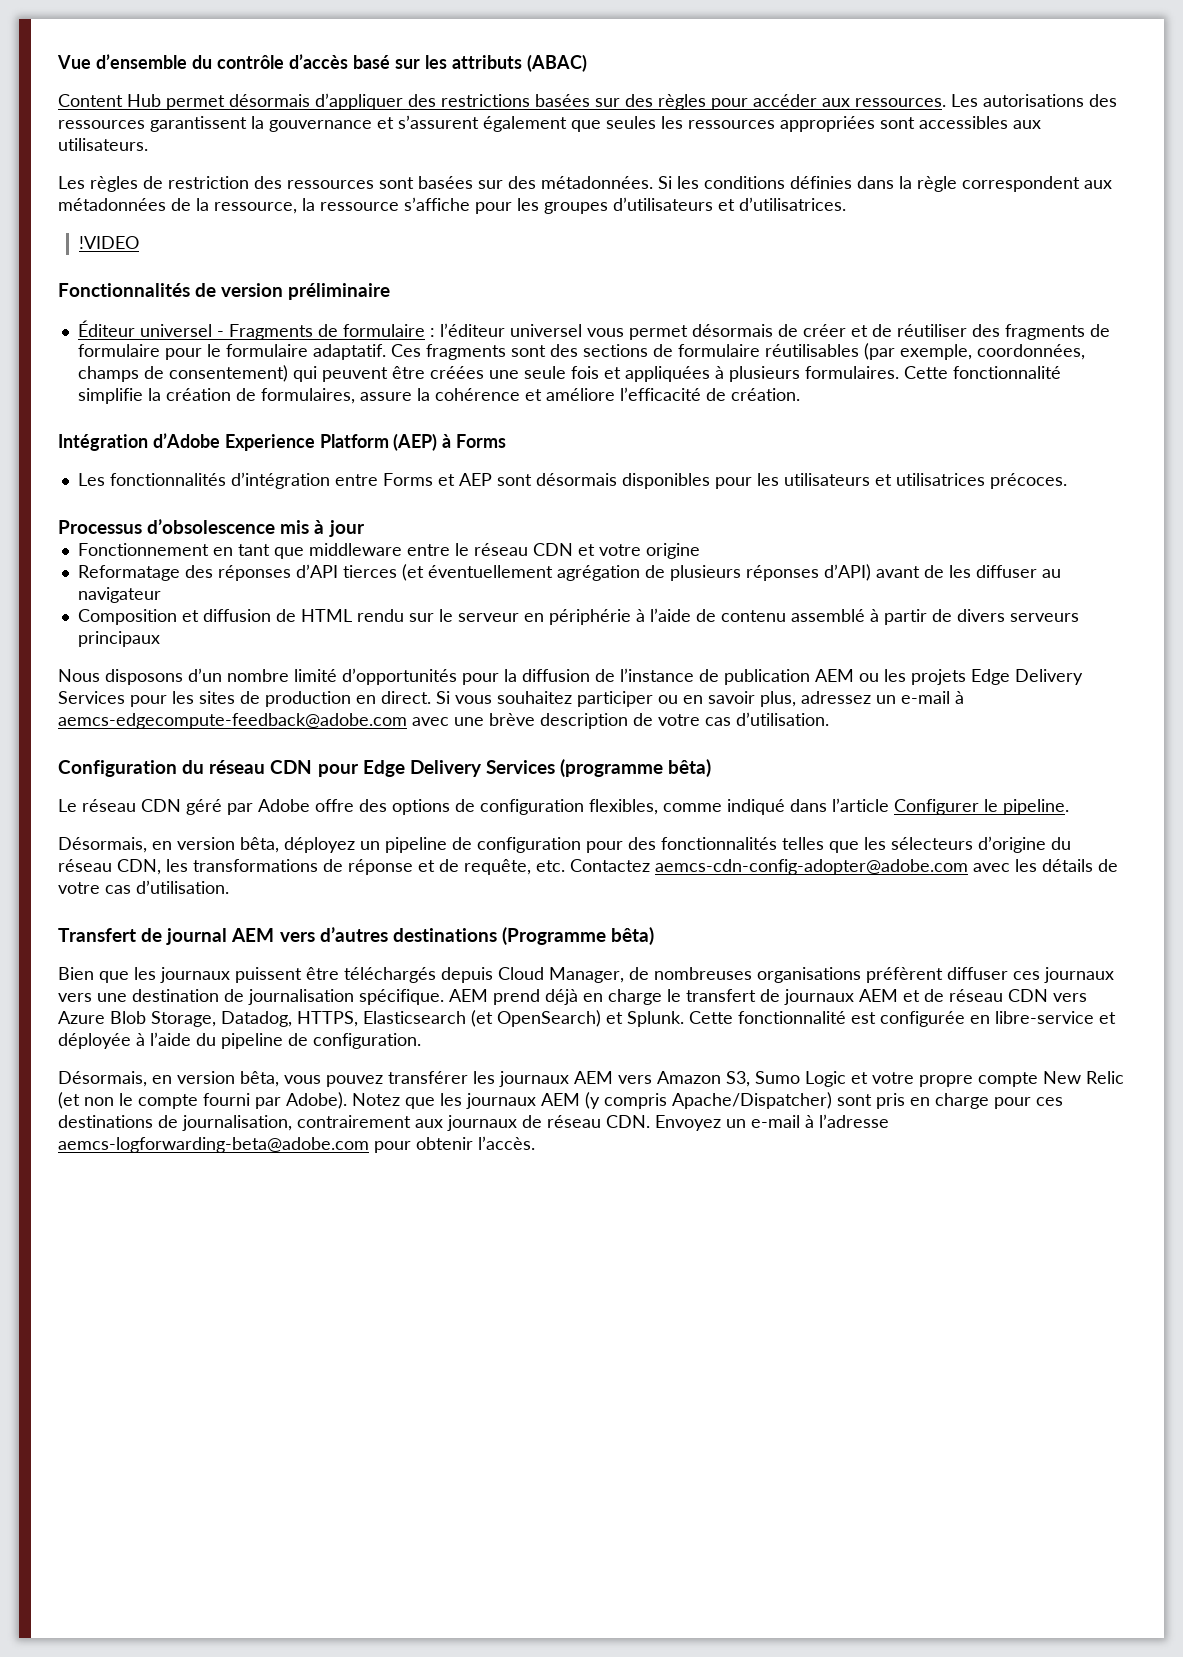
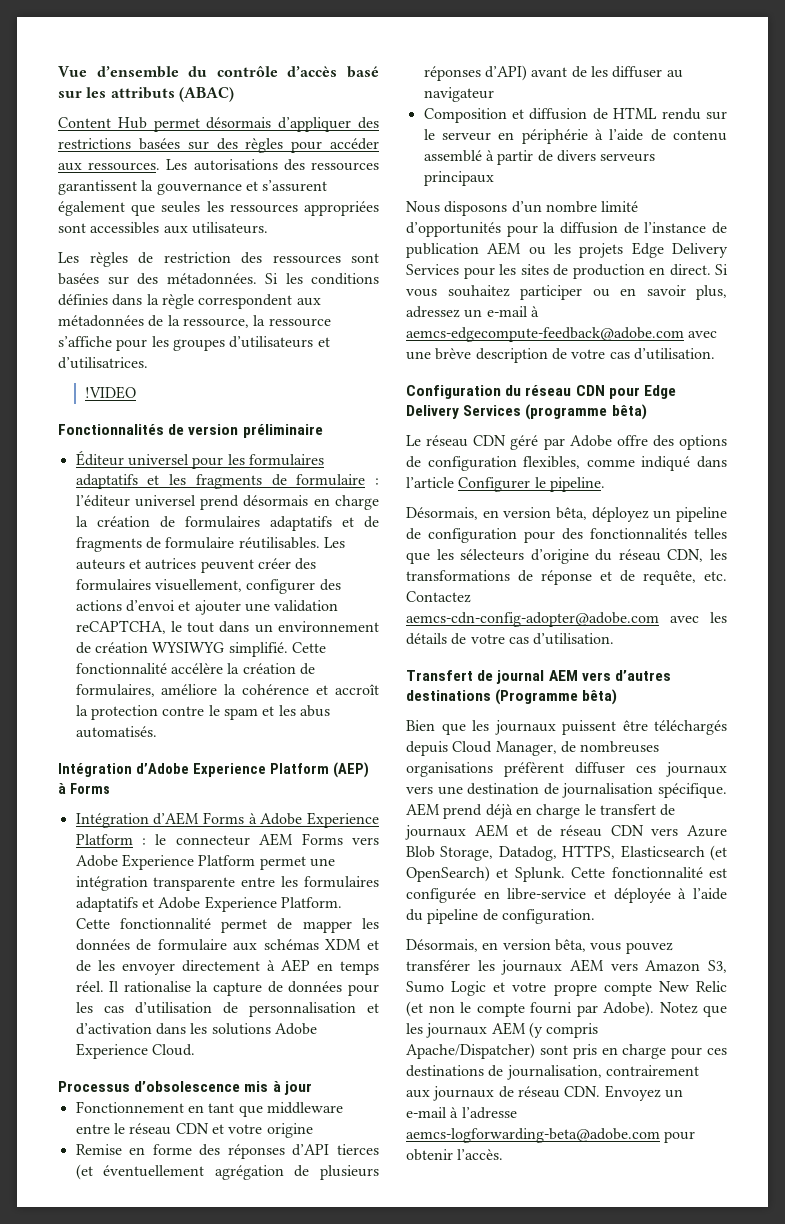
[216,324,313,340] - Fragments -> [192,454,324,469] [75,474,262,489] pour les formulaires adaptatifs et les fragments
[586,324,1110,340] [77,343,1085,360] [77,365,1061,382] [77,388,143,404] vous permet désormais de créer et de réutiliser des fragments de formulaire pour le formulaire adaptatif. Ces fragments sont des sections de formulaire réutilisables (par exemple, coordonnées, champs de consentement) qui peuvent être créées une seule fois et appliquées à plusieurs formulaires. Cette fonctionnalité simplifie -> [200,495,380,510] [75,516,379,531] [75,537,345,552] [75,558,317,573] [75,579,341,594] [75,600,339,615] [75,620,379,634] [75,642,326,657] [75,663,223,674] prend désormais en charge la création de formulaires adaptatifs et de fragments de formulaire réutilisables. Les auteurs et autrices peuvent créer des formulaires visuellement, configurer des actions d’envoi et ajouter une validation reCAPTCHA, le tout dans un environnement de création WYSIWYG simplifié. Cette fonctionnalité accélère
[359,392,412,401] assure -> [161,684,218,695] améliore
[545,387,800,401] améliore l’efficacité de création. -> [334,684,379,695] [75,705,330,720] [75,726,157,738] accroît la protection contre le spam et les abus automatisés.
[77,472,1067,489] Les fonctionnalités d’intégration entre Forms et AEP sont désormais disponibles pour les utilisateurs et utilisatrices précoces. -> [75,812,379,828] [75,833,379,846] [75,854,335,870] [75,876,379,891] [75,896,342,912] [75,918,379,933] [75,939,379,951] [75,959,379,975] [75,981,379,996] [75,1002,379,1017] [75,1023,317,1035] [75,1043,195,1059] Intégration d’AEM Forms à Adobe Experience Platform : le connecteur AEM Forms vers Adobe Experience Platform permet une intégration transparente entre les formulaires adaptatifs et Adobe Experience Platform. Cette fonctionnalité permet de mapper les données de formulaire aux schémas XDM et de les envoyer directement à AEP en temps réel. Il rationalise la capture de données pour les cas d’utilisation de personnalisation et d’activation dans les solutions Adobe Experience Cloud.
[77,565,180,581] Reformatage -> [75,1144,192,1155] Remise en forme

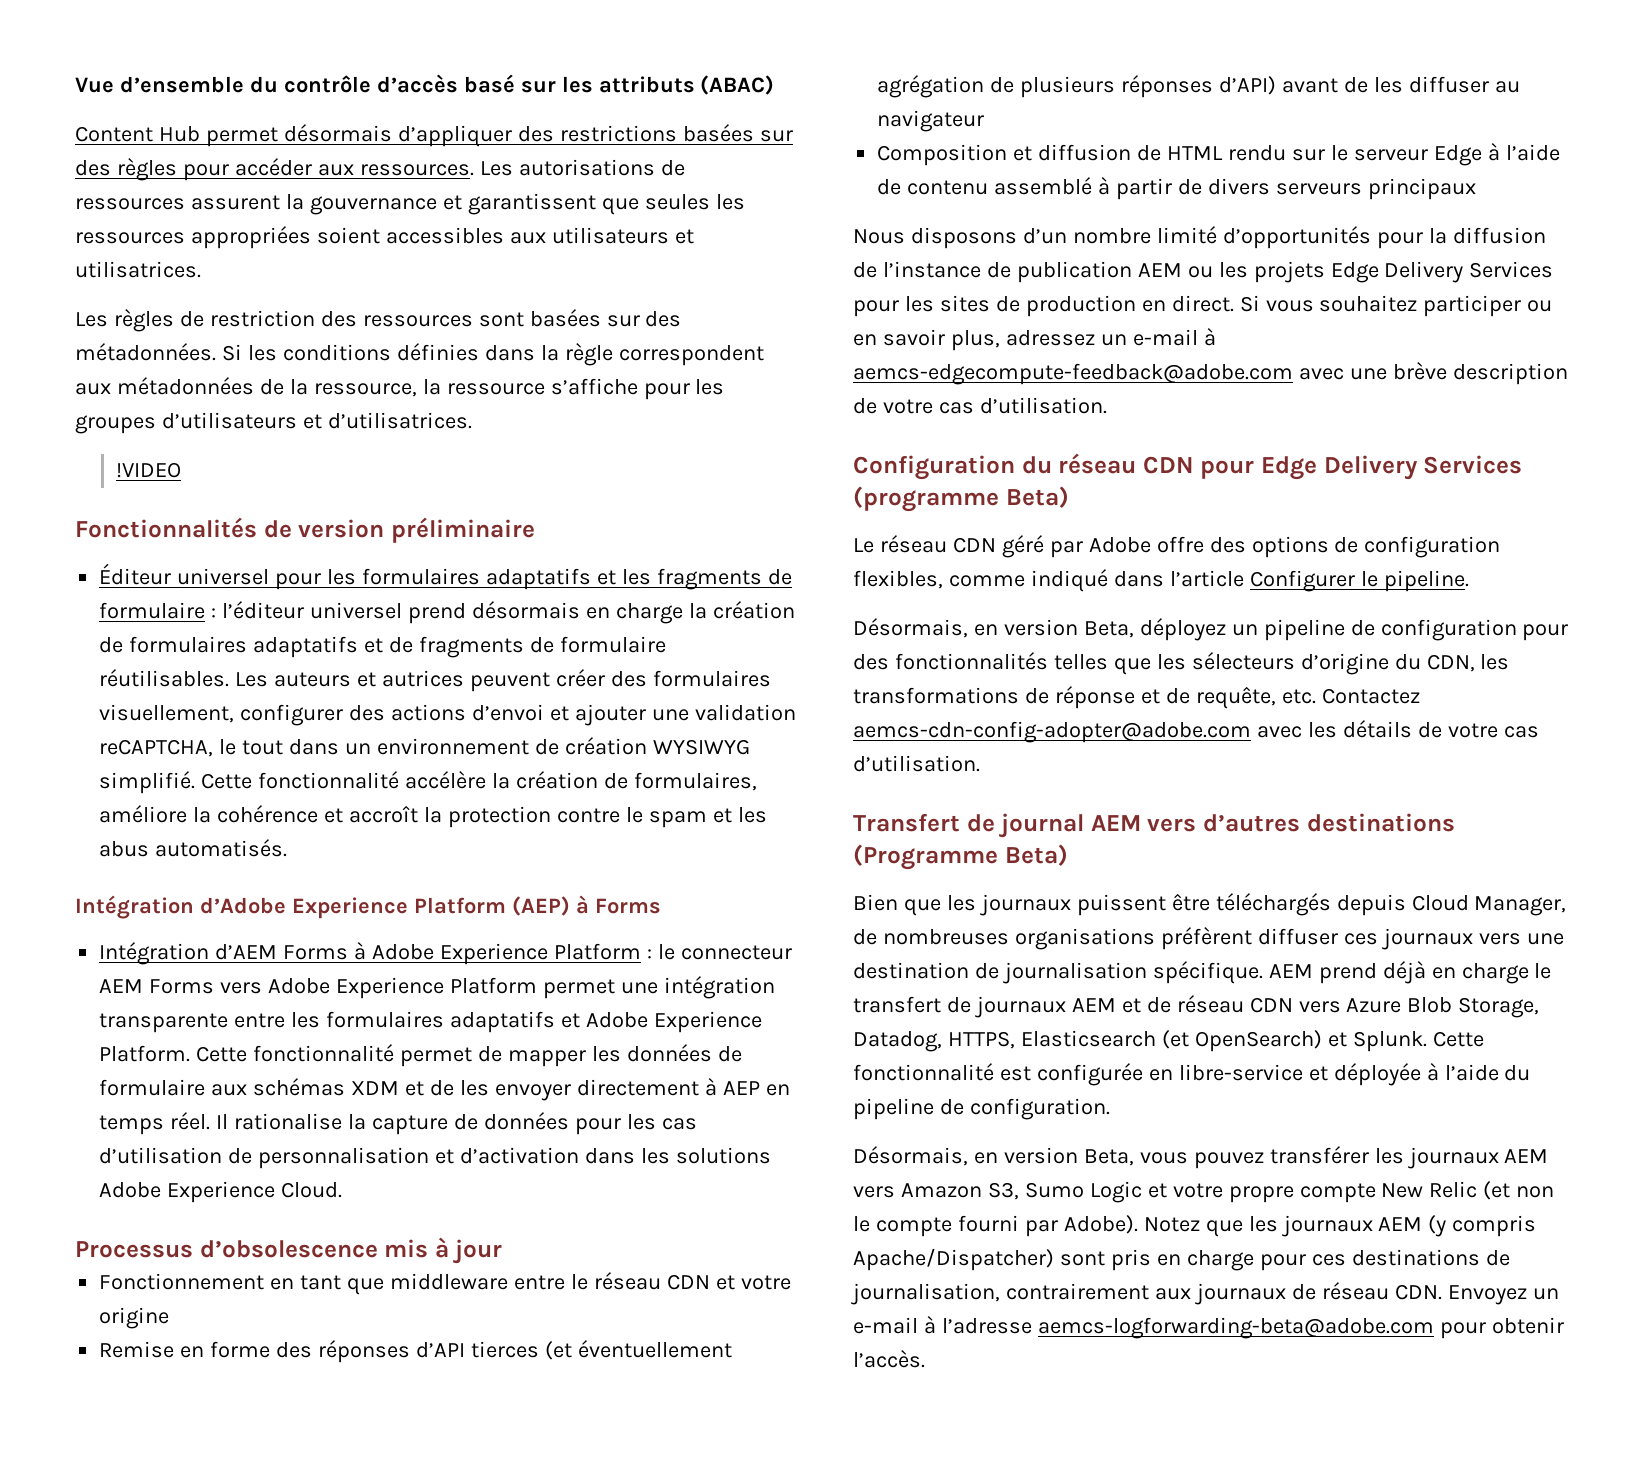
[283,159,380,171] [58,180,137,195] des ressources garantissent -> [660,160,685,176] [75,195,280,210] de ressources assurent
[262,180,328,192] [58,201,125,216] s’assurent également -> [467,193,596,215] garantissent
[58,223,86,233] sont -> [316,227,380,244] soient
[191,222,268,234] utilisateurs. -> [551,227,694,244] [75,261,201,278] utilisateurs et utilisatrices.
[498,129,588,144] en périphérie -> [1433,145,1482,166] Edge
[611,404,647,420] bêta) -> [1005,486,1069,508] Beta)
[556,507,587,520] bêta, -> [1083,621,1134,638] Beta,
[618,549,661,561] réseau -> (1421, 662) none
[582,689,618,705] bêta) -> [1004,844,1068,866] Beta)
[554,939,586,952] bêta, -> [1083,1149,1134,1166] Beta,

